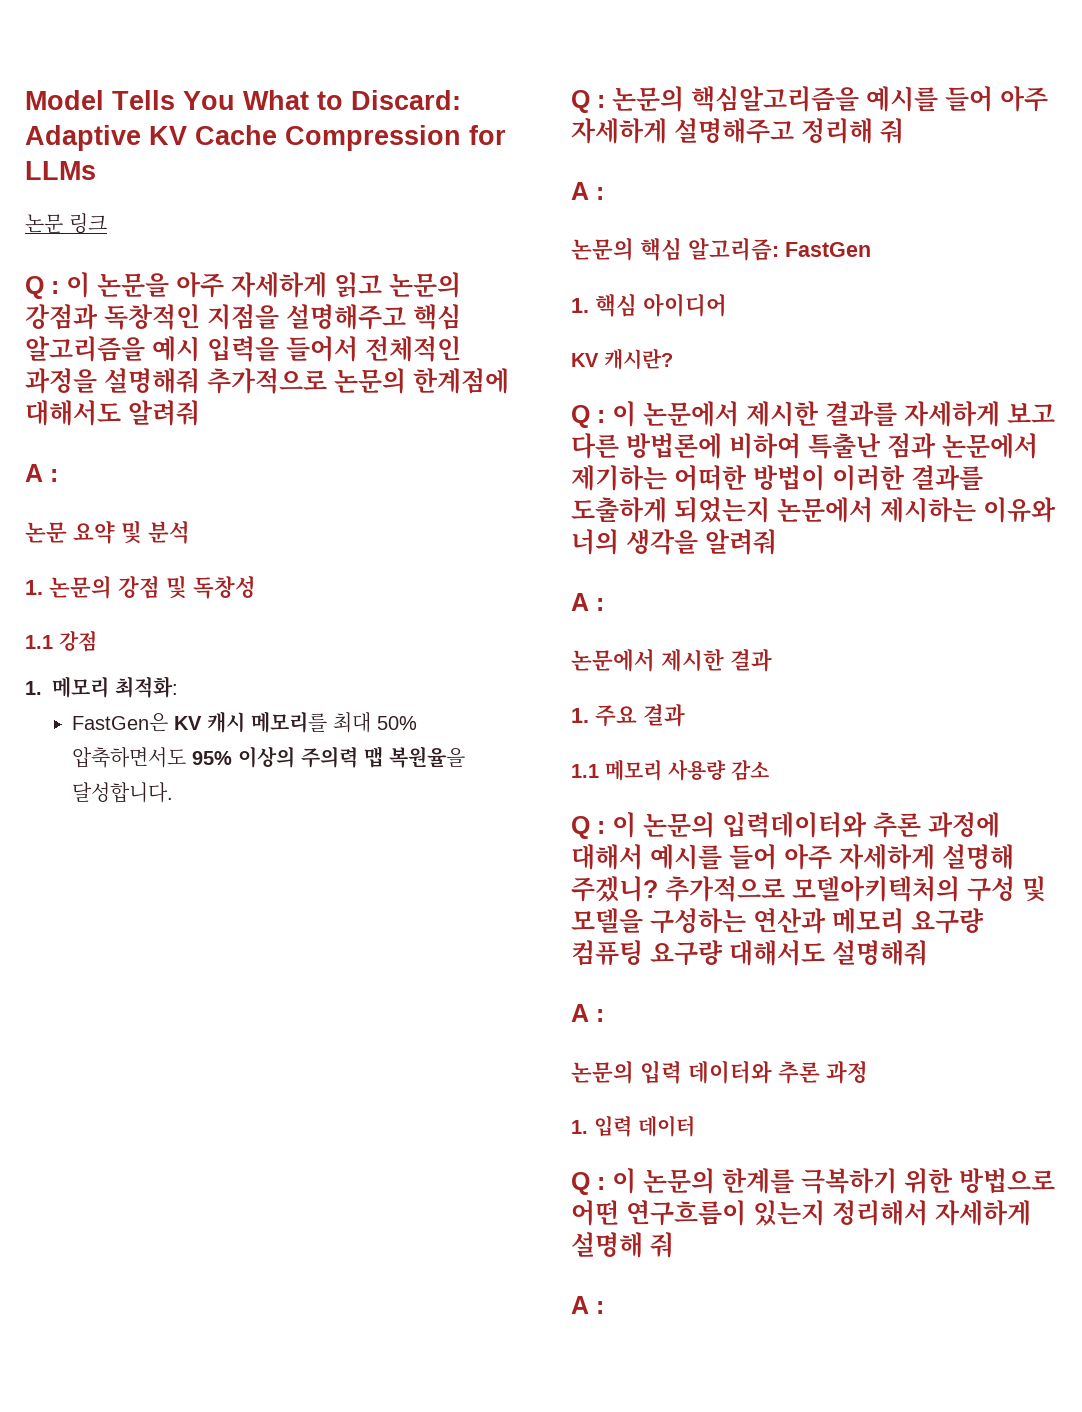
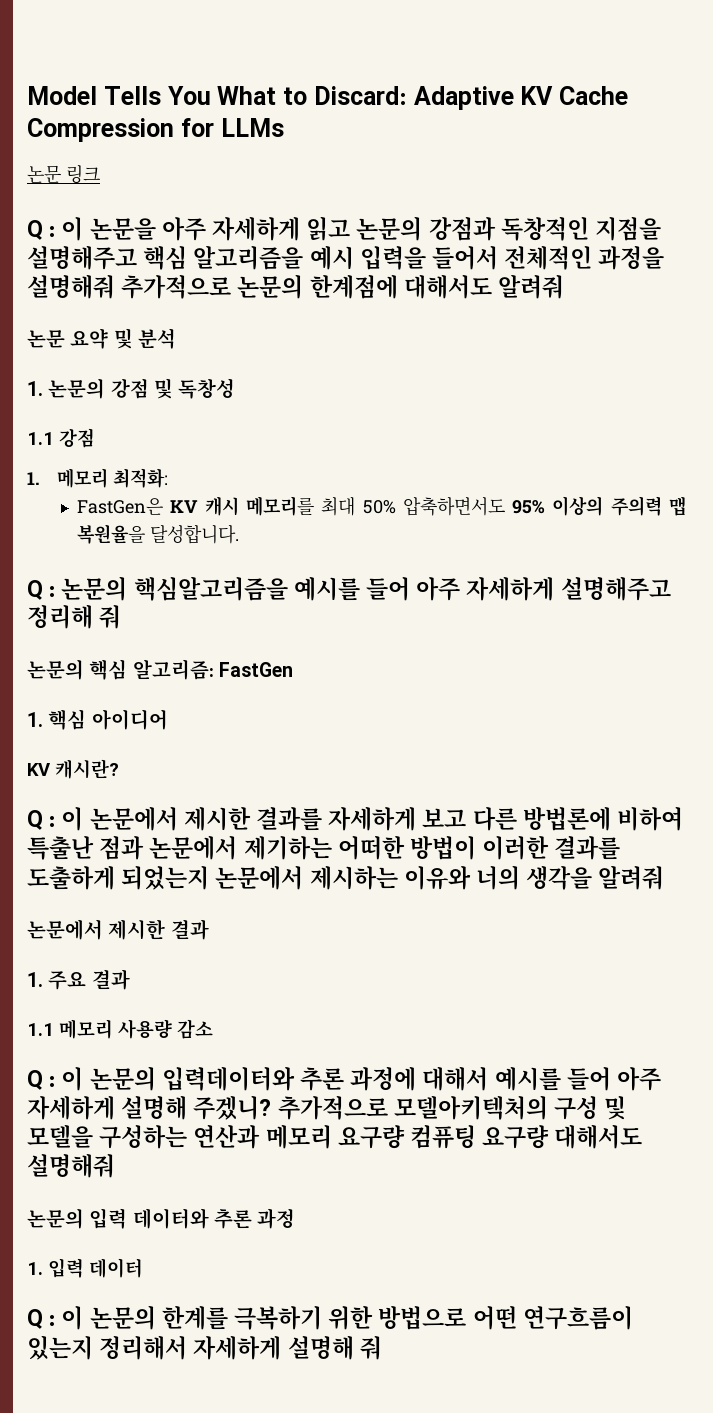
[25,464,58,482] // A : -> (565, 286) none
[571,182,604,200] // A : -> (122, 617) none
[571,593,604,611] // A : -> (665, 877) none
[571,1004,604,1022] // A : -> (115, 1166) none
[571,1296,604,1314] // A : -> (382, 1348) none

